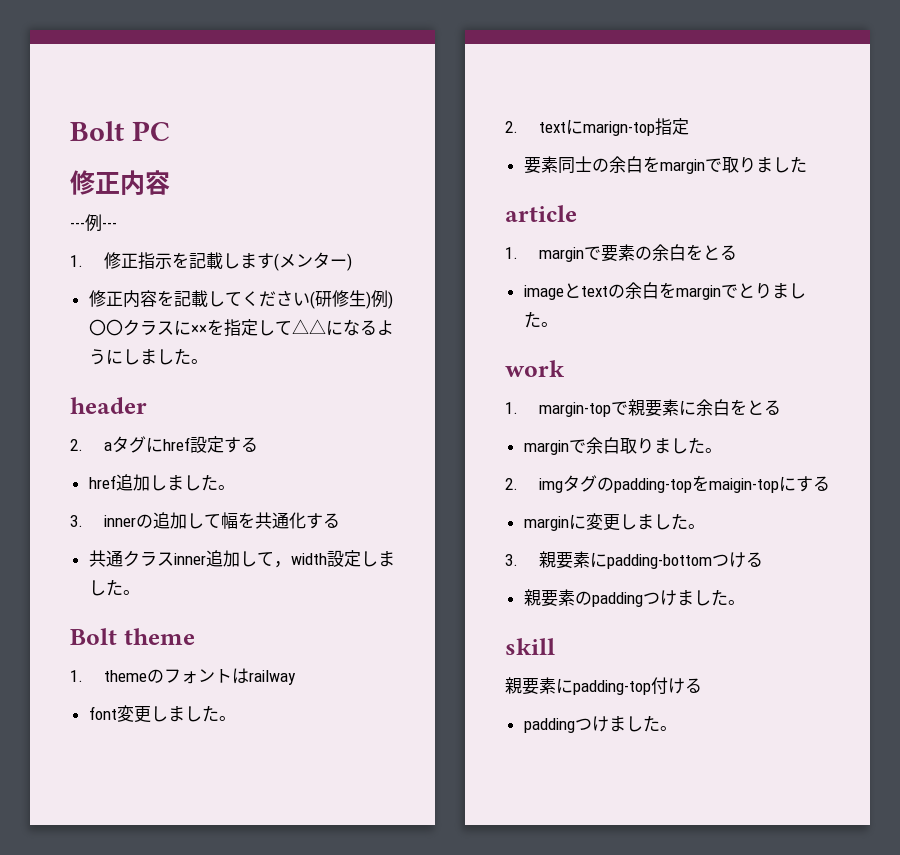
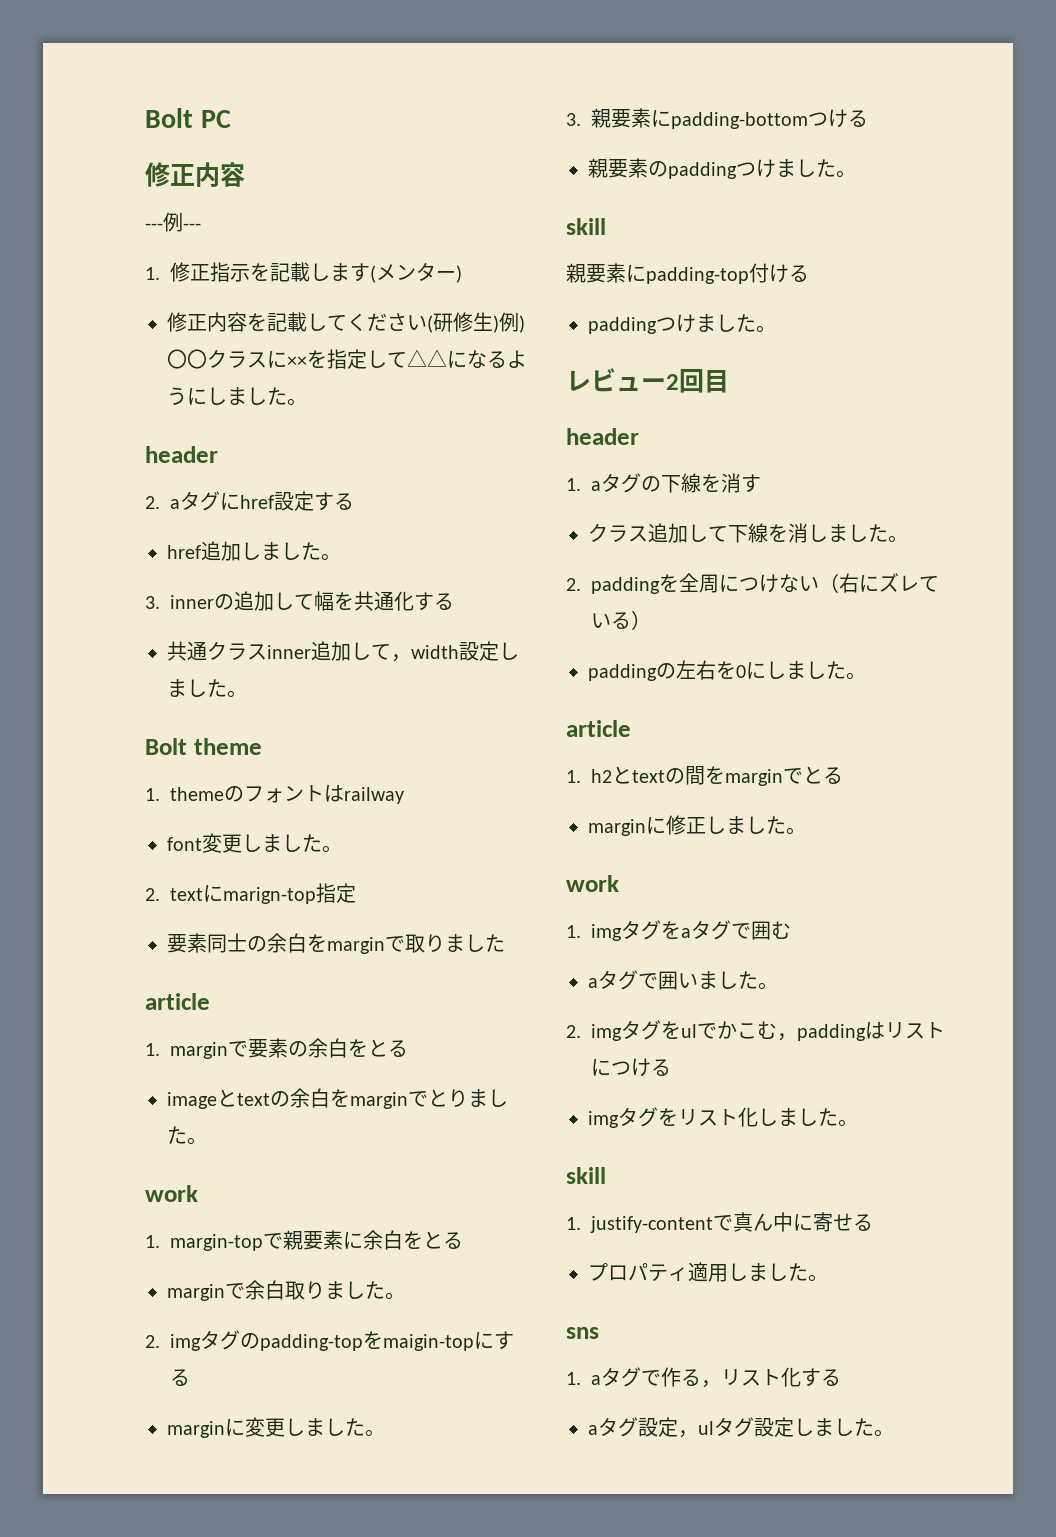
(677, 728) none -> [566,368,729,393] [566,428,639,445] [566,473,761,493] [588,523,908,543] [566,573,939,594] [591,610,651,630] [588,660,866,681] [566,720,631,737] [566,766,843,786] [588,815,806,836] [566,875,619,892] [566,920,791,941] [588,970,778,990] [566,1020,945,1041] [591,1058,671,1077] [588,1107,858,1128] [566,1167,606,1184] [566,1212,873,1233] [588,1262,828,1282] [566,1327,599,1339] [566,1367,841,1388] [588,1417,894,1438] // レビュー2回目 // header // 1. aタグの下線を消す // クラス追加して下線を消しました。 // 2. paddingを全周につけない（右にズレている） // paddingの左右を0にしました。 // article // 1. h2とtextの間をmarginでとる // marginに修正しました。 // work // 1. imgタグをaタグで囲む // aタグで囲いました。 // 2. imgタグをulでかこむ，paddingはリストにつける // imgタグをリスト化しました。 // skill // 1. justify-contentで真ん中に寄せる // プロパティ適用しました。 // sns // 1. aタグで作る，リスト化する // aタグ設定，ulタグ設定しました。

